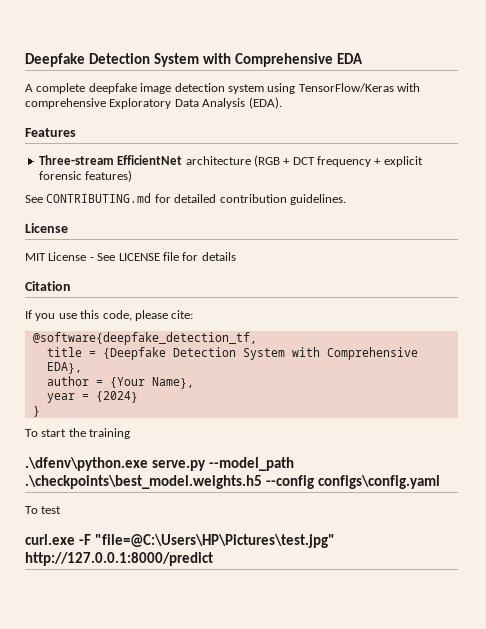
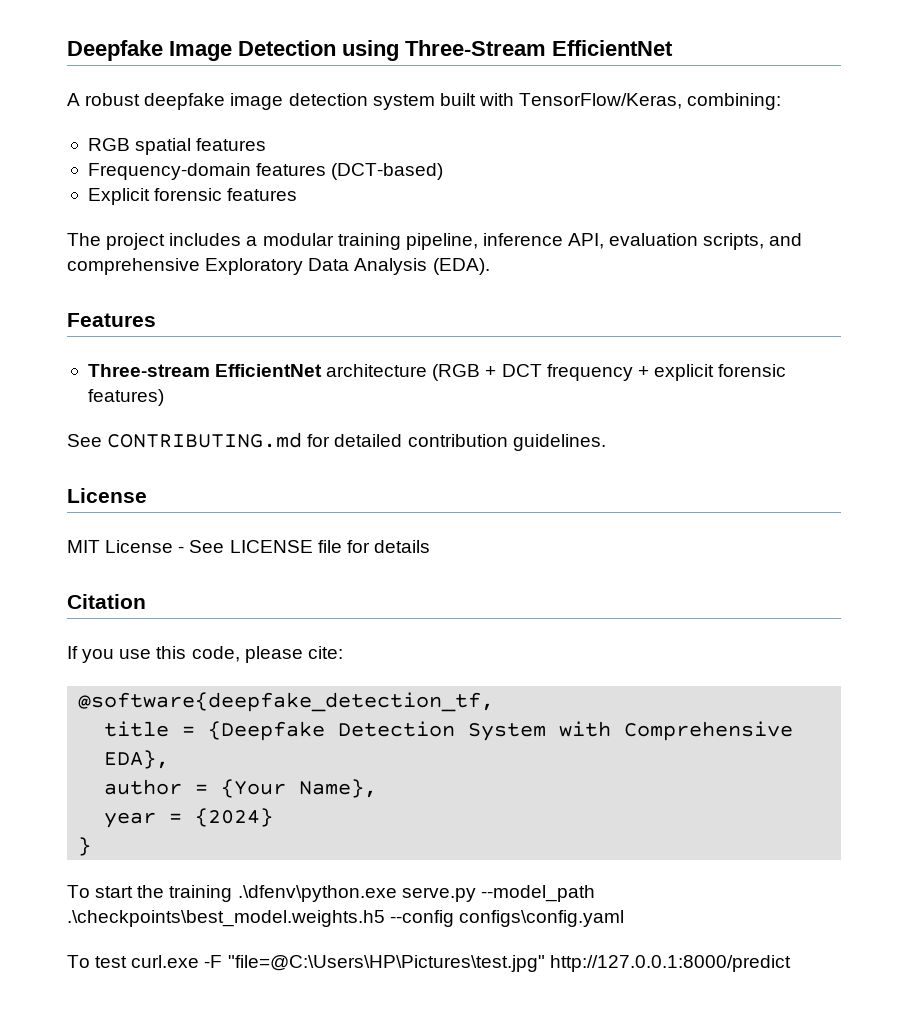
[88,53,363,67] Detection System with Comprehensive EDA -> [169,40,673,61] Image Detection using Three-Stream EfficientNet
[36,83,86,94] complete -> [85,93,141,106] robust
[267,83,420,94] using TensorFlow/Keras with -> [439,93,782,110] [87,138,267,155] [87,163,444,180] [87,188,298,205] [67,233,803,250] built with TensorFlow/Keras, combining: // RGB spatial features // Frequency-domain features (DCT-based) // Explicit forensic features // The project includes a modular training pipeline, inference API, evaluation scripts, and
(131, 433) // -> (233, 893) none
(62, 510) // -> (128, 962) none

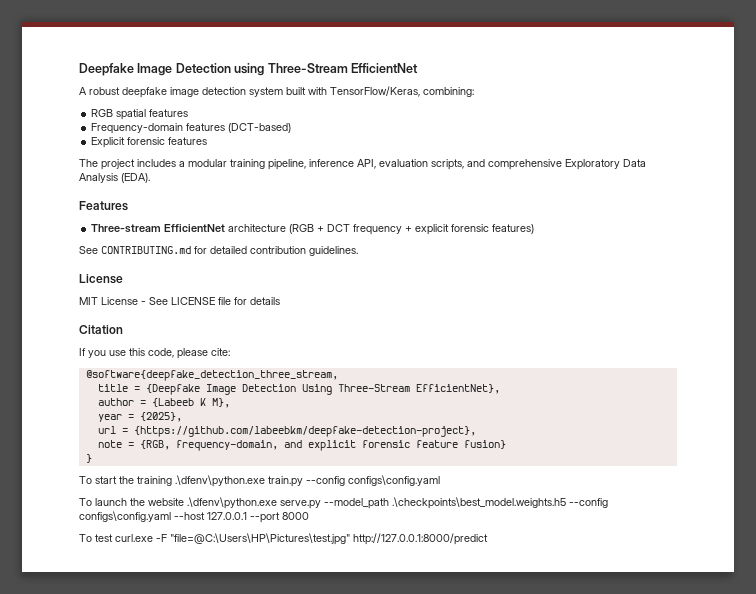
[78,692,495,712] @software{deepfake_detection_tf, -> [85,370,338,381] @software{deepfake_detection_three_stream,
[338,721,794,741] [104,750,170,769] Detection System with Comprehensive EDA}, -> [205,384,500,395] Image Detection Using Three-Stream EfficientNet},
[221,779,378,798] {Your Name}, -> [151,398,230,408] {Labeeb K M},
[195,808,274,827] {2024} -> [139,412,182,422] [97,426,476,437] [97,440,506,451] {2025}, // url = {https://github.com/labeebkm/deepfake-detection-project}, // note = {RGB, frequency-domain, and explicit forensic feature fusion}
(397, 893) none -> [268,475,440,487] [79,497,277,509] train.py --config configs\config.yaml // To launch the website .\dfenv\python.exe
(625, 918) none -> [174,512,309,523] --host 127.0.0.1 --port 8000

